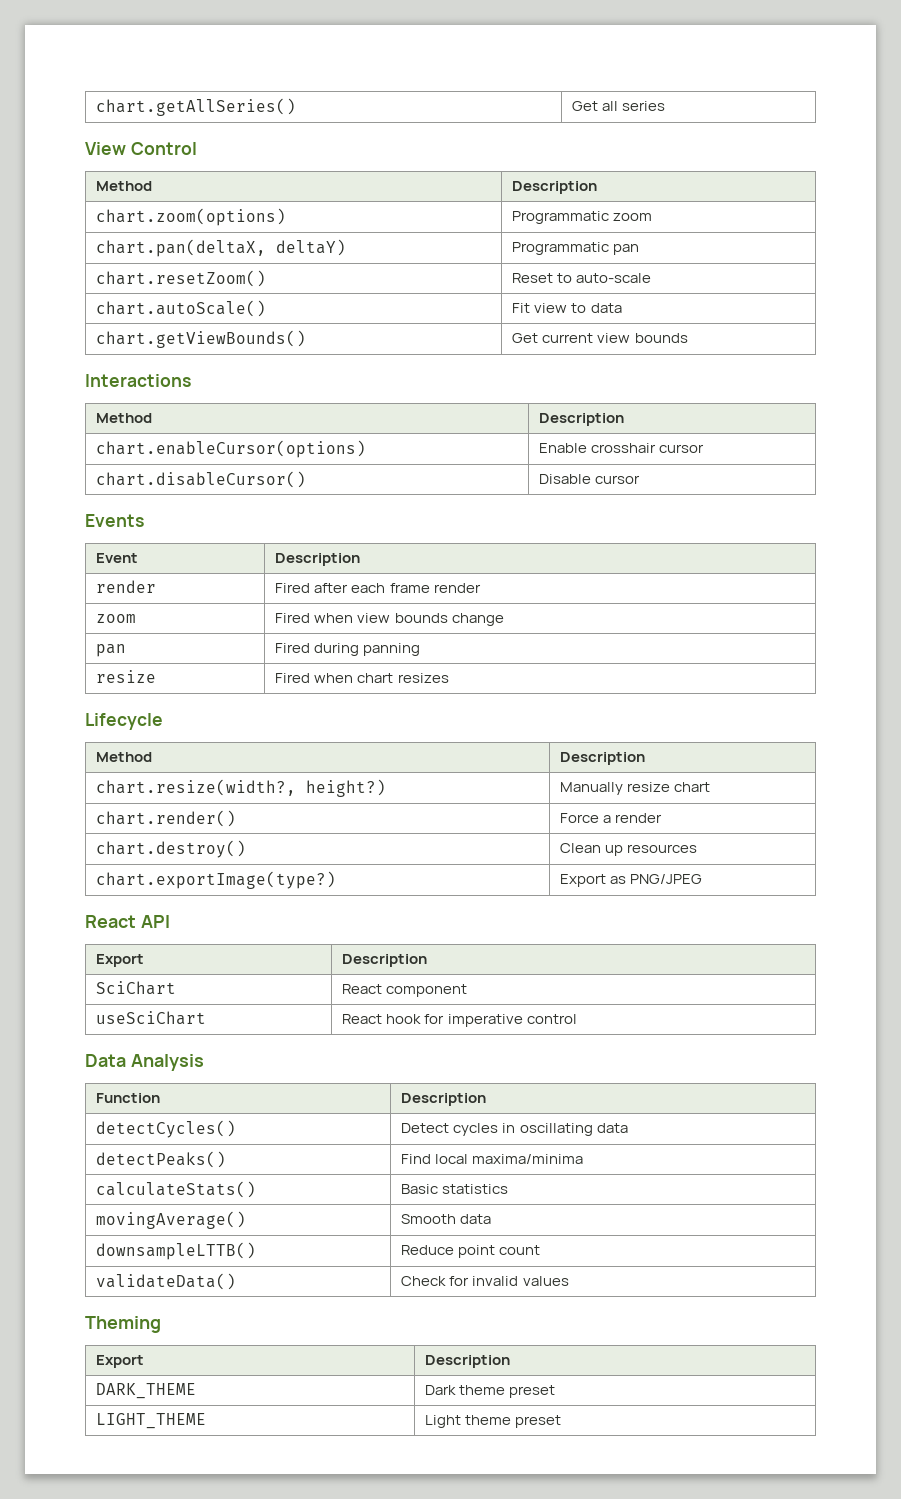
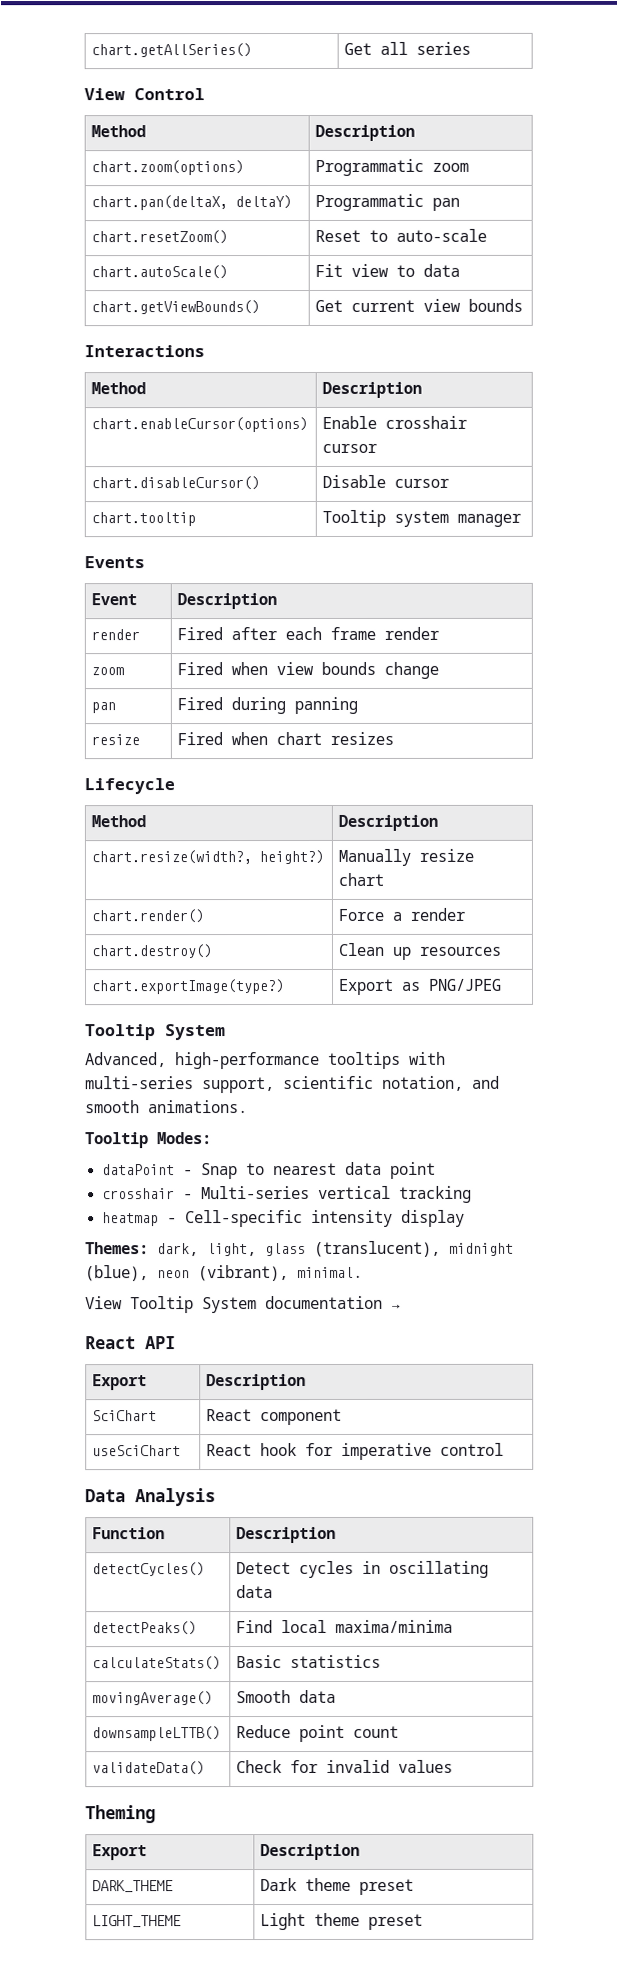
(641, 479) none -> [90,512,196,527] [321,509,521,527] // chart.tooltip | Tooltip system manager
(703, 879) none -> [85,1024,226,1041] [85,1051,446,1070] [85,1075,500,1094] [85,1100,248,1114] [85,1132,212,1149] [102,1161,437,1180] [102,1185,473,1203] [102,1209,466,1228] [85,1240,514,1257] [85,1265,363,1282] [85,1295,401,1314] // Tooltip System // Advanced, high-performance tooltips with multi-series support, scientific notation, and smooth animations. // Tooltip Modes: // dataPoint - Snap to nearest data point // crosshair - Multi-series vertical tracking // heatmap - Cell-specific intensity display // Themes: dark, light, glass (translucent), midnight (blue), neon (vibrant), minimal. // View Tooltip System documentation →

